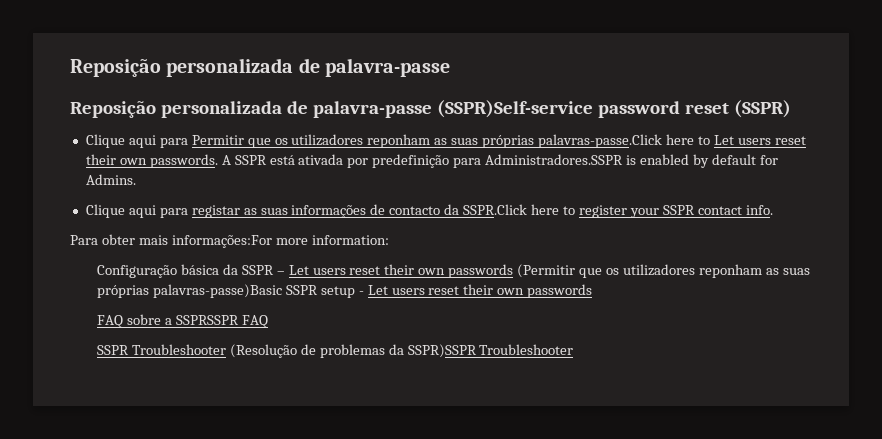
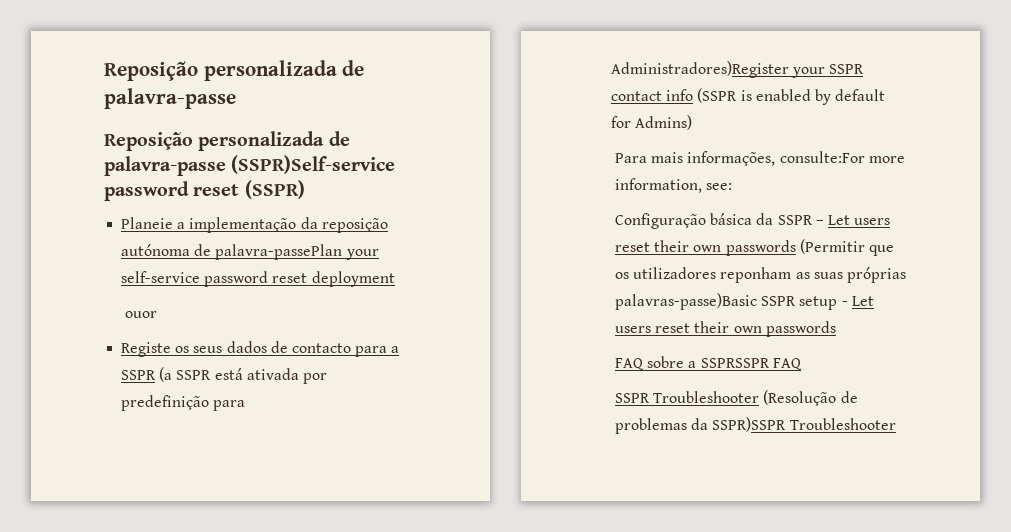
[85,134,806,148] [85,154,231,168] Clique aqui para Permitir que os utilizadores reponham as suas próprias palavras-passe.Click here to Let users reset their own passwords. A -> [121,217,388,233] [121,244,379,260] [121,271,395,287] [125,311,158,318] [121,341,400,357] [121,367,173,382] Planeie a implementação da reposição autónoma de palavra-passePlan your self-service password reset deployment // ouor // Registe os seus dados de contacto para a SSPR (a
[485,154,624,165] Administradores.SSPR -> [611,61,865,78] [611,88,738,103] Administradores)Register your SSPR contact info (SSPR
[85,174,136,185] [85,204,773,218] [70,234,389,248] Admins. // Clique aqui para registar as suas informações de contacto da SSPR.Click here to register your SSPR contact info. // Para obter mais informações:For more information: -> [635,115,693,130] [615,151,905,166] [615,178,733,193] Admins) // Para mais informações, consulte:For more information, see:

